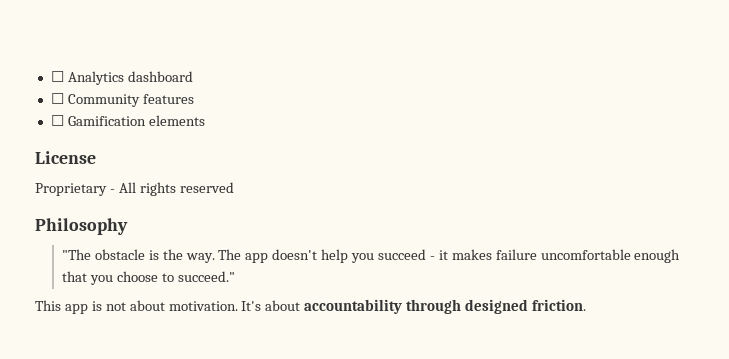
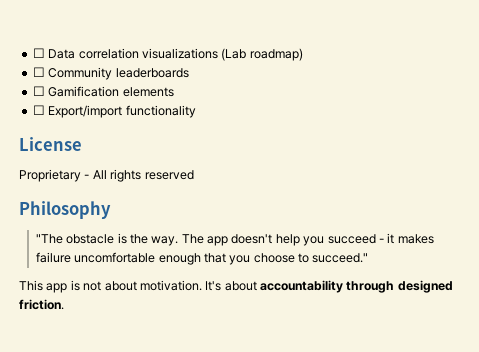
[50,71,193,85] ☐ Analytics dashboard -> [32,48,303,61] ☐ Data correlation visualizations (Lab roadmap)
[142,94,194,104] features -> [115,68,189,78] leaderboards
(205, 120) none -> [32,105,196,118] // ☐ Export/import functionality

